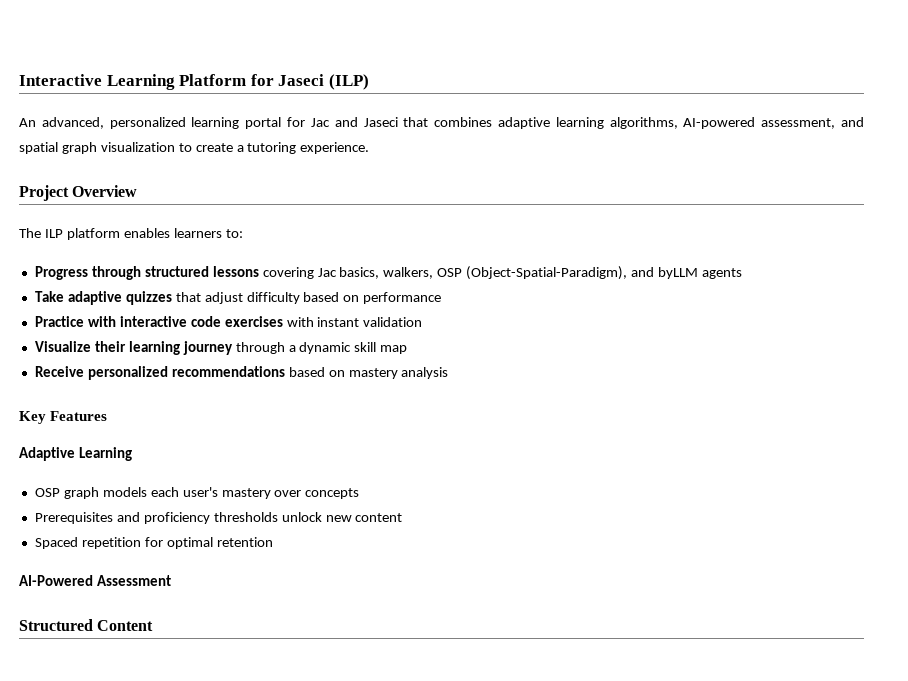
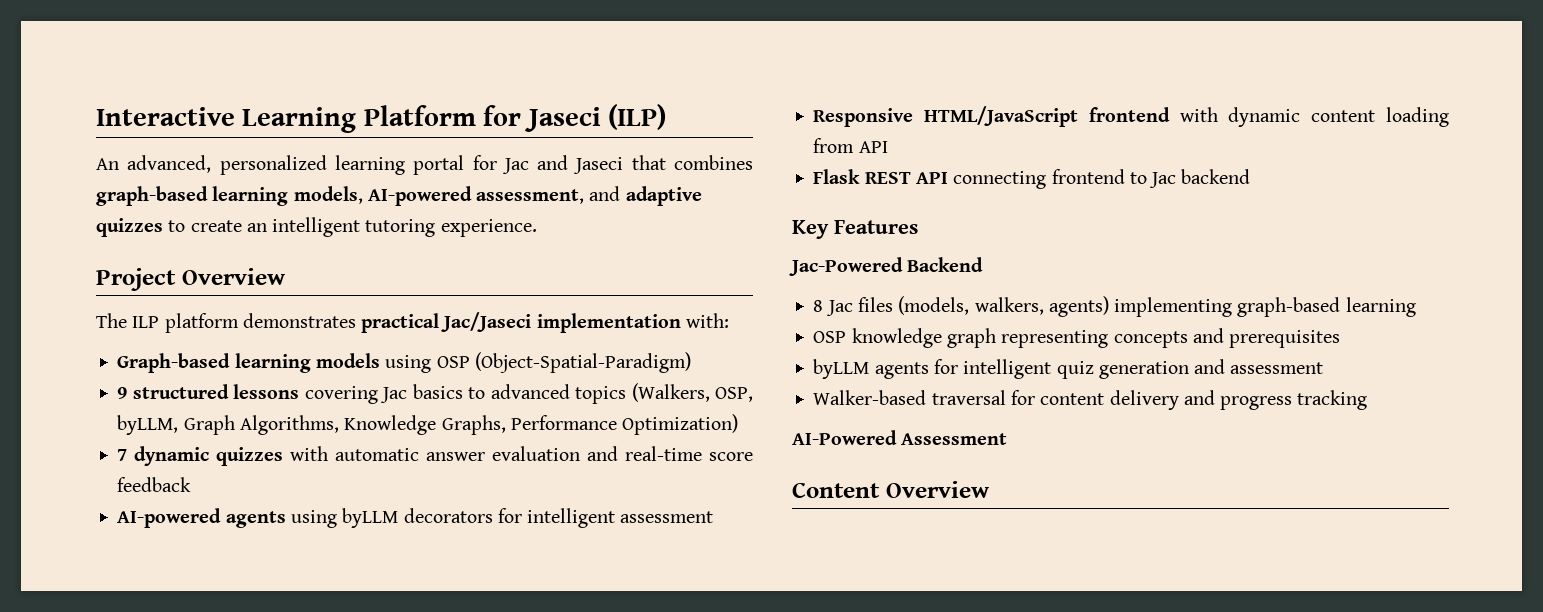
[497,117,864,129] [19,142,244,154] adaptive learning algorithms, AI-powered assessment, and spatial graph visualization to create a -> [96,186,702,206] [96,217,361,237] graph-based learning models, AI-powered assessment, and adaptive quizzes to create an intelligent
[123,228,243,238] [34,266,742,280] [34,291,442,305] [34,316,423,327] [34,341,408,355] [34,366,449,380] [19,411,108,424] [19,447,132,461] [34,487,360,499] [34,512,403,524] [34,537,273,549] enables learners to: // Progress through structured lessons covering Jac basics, walkers, OSP (Object-Spatial-Paradigm), and byLLM agents // Take adaptive quizzes that adjust difficulty based on performance // Practice with interactive code exercises with instant validation // Visualize their learning journey through a dynamic skill map // Receive personalized recommendations based on mastery analysis // Key Features // Adaptive Learning // OSP graph models each user's mastery over concepts // Prerequisites and proficiency thresholds unlock new content // Spaced repetition for optimal retention -> [242,312,729,333] [117,352,691,373] [117,383,753,404] [117,414,739,435] [117,446,753,466] [117,477,192,492] [117,508,714,528] [813,106,1449,127] [813,138,888,153] [813,169,1251,189] [792,220,918,239] [789,257,984,276] [813,296,1416,317] [813,328,1341,348] [813,359,1324,379] [813,390,1368,410] demonstrates practical Jac/Jaseci implementation with: // Graph-based learning models using OSP (Object-Spatial-Paradigm) // 9 structured lessons covering Jac basics to advanced topics (Walkers, OSP, byLLM, Graph Algorithms, Knowledge Graphs, Performance Optimization) // 7 dynamic quizzes with automatic answer evaluation and real-time score feedback // AI-powered agents using byLLM decorators for intelligent assessment // Responsive HTML/JavaScript frontend with dynamic content loading from API // Flask REST API connecting frontend to Jac backend // Key Features // Jac-Powered Backend // 8 Jac files (models, walkers, agents) implementing graph-based learning // OSP knowledge graph representing concepts and prerequisites // byLLM agents for intelligent quiz generation and assessment // Walker-based traversal for content delivery and progress tracking
[19,619,154,631] Structured Content -> [792,481,989,498] Content Overview

